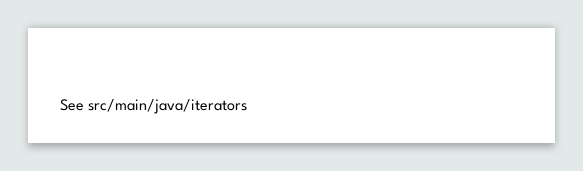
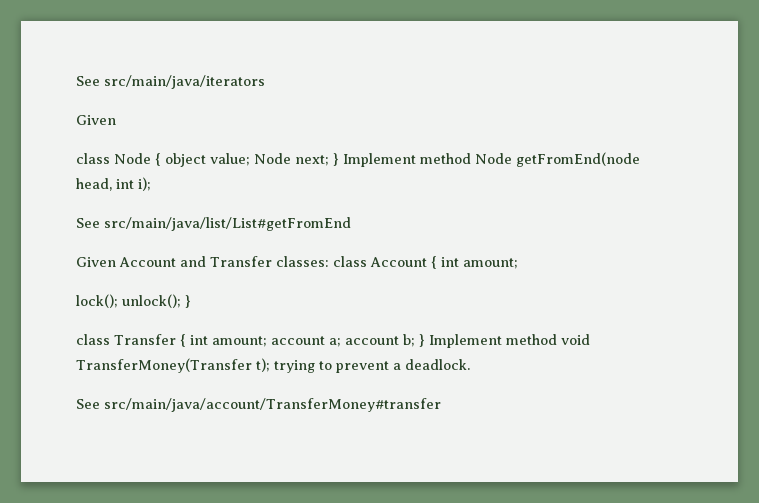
(248, 106) none -> [76,115,116,125] [76,152,640,167] [76,177,151,191] [76,217,351,231] [76,256,518,269] [76,294,191,308] [76,334,590,348] [76,358,470,373] [76,398,441,412] // Given // class Node { object value; Node next; } Implement method Node getFromEnd(node head, int i); // See src/main/java/list/List#getFromEnd // Given Account and Transfer classes: class Account { int amount; // lock(); unlock(); } // class Transfer { int amount; account a; account b; } Implement method void TransferMoney(Transfer t); trying to prevent a deadlock. // See src/main/java/account/TransferMoney#transfer

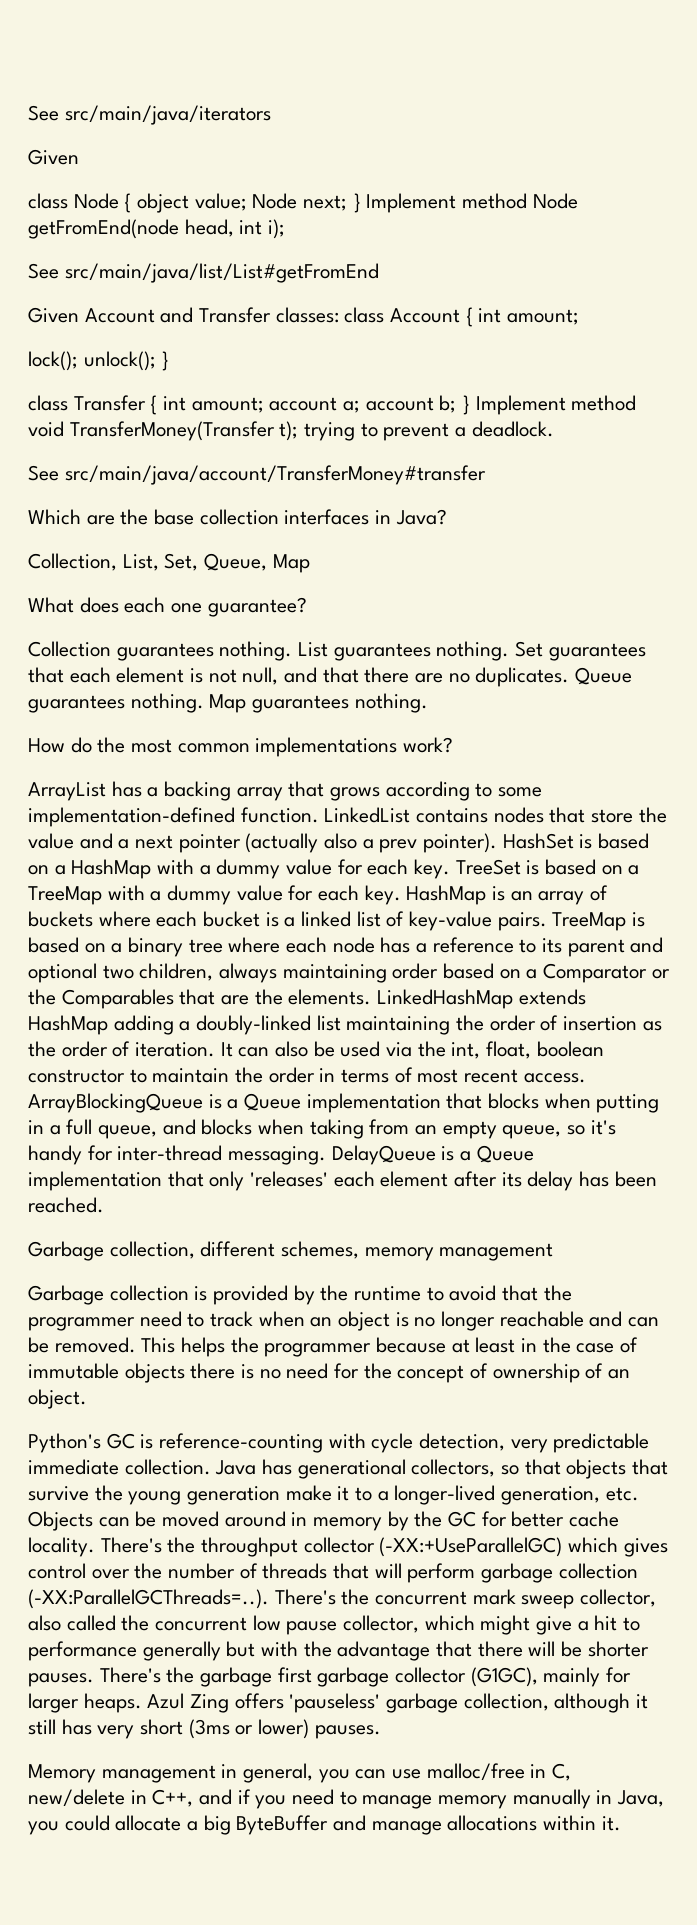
(441, 405) none -> [28,509,447,525] [28,553,310,573] [28,597,307,617] [28,641,646,661] [28,667,633,687] [28,693,428,713] [28,737,454,757] [28,781,543,801] [28,807,667,827] [28,833,650,853] [28,859,640,879] [28,885,609,905] [28,911,646,931] [28,937,664,957] [28,963,670,983] [28,989,586,1009] [28,1015,662,1035] [28,1041,604,1059] [28,1067,586,1083] [28,1093,660,1113] [28,1119,616,1139] [28,1145,534,1165] [28,1171,657,1191] [28,1197,104,1213] [28,1241,554,1261] [28,1285,572,1305] [28,1311,660,1331] [28,1337,639,1357] [28,1363,631,1383] [28,1389,87,1409] [28,1433,650,1453] [28,1459,669,1479] [28,1485,639,1505] [28,1511,620,1531] [28,1537,668,1557] [28,1563,638,1583] [28,1589,657,1609] [28,1615,641,1635] [28,1641,649,1661] [28,1667,632,1687] [28,1693,649,1713] [28,1719,381,1739] [28,1763,572,1783] [28,1789,665,1809] [28,1815,621,1835] // Which are the base collection interfaces in Java? // Collection, List, Set, Queue, Map // What does each one guarantee? // Collection guarantees nothing. List guarantees nothing. Set guarantees that each element is not null, and that there are no duplicates. Queue guarantees nothing. Map guarantees nothing. // How do the most common implementations work? // ArrayList has a backing array that grows according to some implementation-defined function. LinkedList contains nodes that store the value and a next pointer (actually also a prev pointer). HashSet is based on a HashMap with a dummy value for each key. TreeSet is based on a TreeMap with a dummy value for each key. HashMap is an array of buckets where each bucket is a linked list of key-value pairs. TreeMap is based on a binary tree where each node has a reference to its parent and optional two children, always maintaining order based on a Comparator or the Comparables that are the elements. LinkedHashMap extends HashMap adding a doubly-linked list maintaining the order of insertion as the order of iteration. It can also be used via the int, float, boolean constructor to maintain the order in terms of most recent access. ArrayBlockingQueue is a Queue implementation that blocks when putting in a full queue, and blocks when taking from an empty queue, so it's handy for inter-thread messaging. DelayQueue is a Queue implementation that only 'releases' each element after its delay has been reached. // Garbage collection, different schemes, memory management // Garbage collection is provided by the runtime to avoid that the programmer need to track when an object is no longer reachable and can be removed. This helps the programmer because at least in the case of immutable objects there is no need for the concept of ownership of an object. // Python's GC is reference-counting with cycle detection, very predictable immediate collection. Java has generational collectors, so that objects that survive the young generation make it to a longer-lived generation, etc. Objects can be moved around in memory by the GC for better cache locality. There's the throughput collector (-XX:+UseParallelGC) which gives control over the number of threads that will perform garbage collection (-XX:ParallelGCThreads=..). There's the concurrent mark sweep collector, also called the concurrent low pause collector, which might give a hit to performance generally but with the advantage that there will be shorter pauses. There's the garbage first garbage collector (G1GC), mainly for larger heaps. Azul Zing offers 'pauseless' garbage collection, although it still has very short (3ms or lower) pauses. // Memory management in general, you can use malloc/free in C, new/delete in C++, and if you need to manage memory manually in Java, you could allocate a big ByteBuffer and manage allocations within it.

